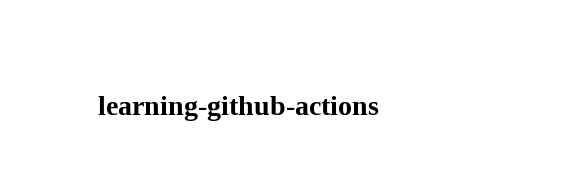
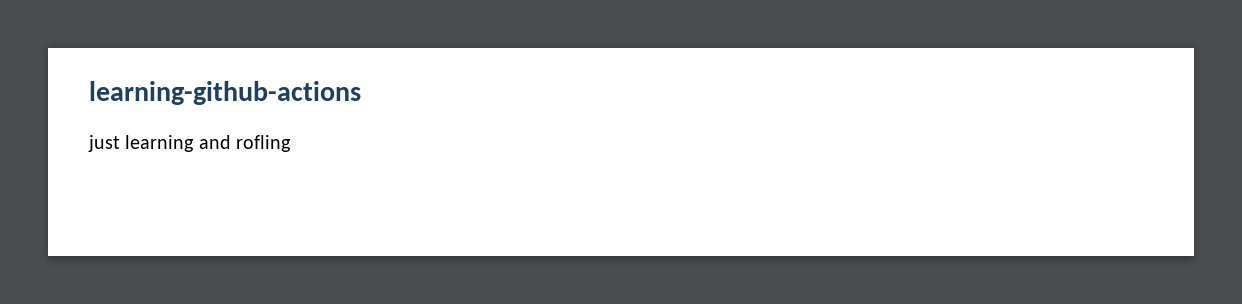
(379, 108) none -> [88,135,292,152] // just learning and rofling

